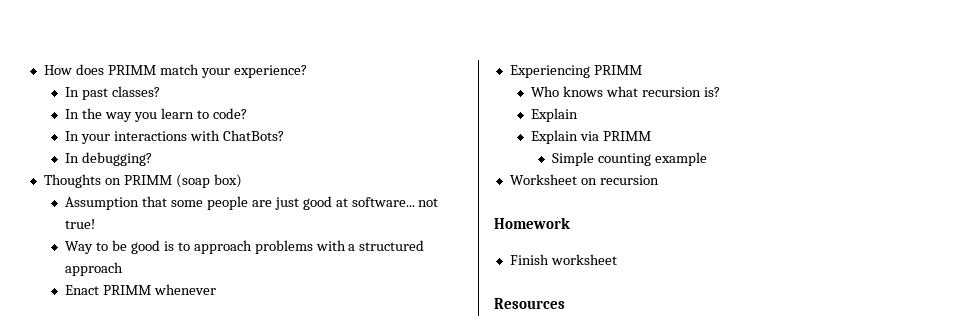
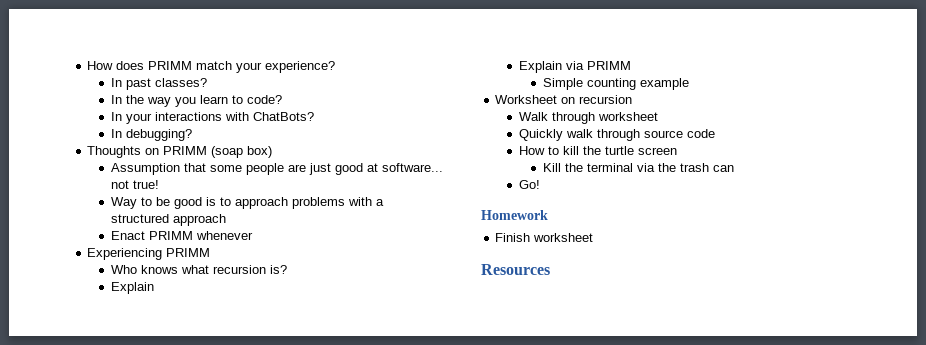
(659, 180) none -> [519,112,659,124] [519,129,716,141] [519,146,678,155] [542,163,734,172] [519,180,541,189] // Walk through worksheet // Quickly walk through source code // How to kill the turtle screen // Kill the terminal via the trash can // Go!

